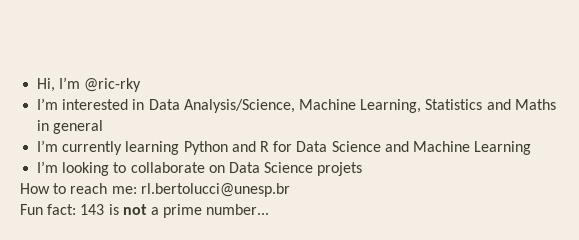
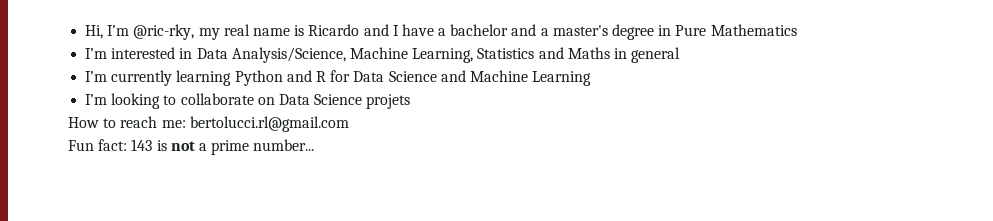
[84,78,142,92] @ric-rky -> [133,24,797,40] @ric-rky, my real name is Ricardo and I have a bachelor and a master's degree in Pure Mathematics
[140,183,290,197] rl.bertolucci@unesp.br -> [189,116,349,132] bertolucci.rl@gmail.com

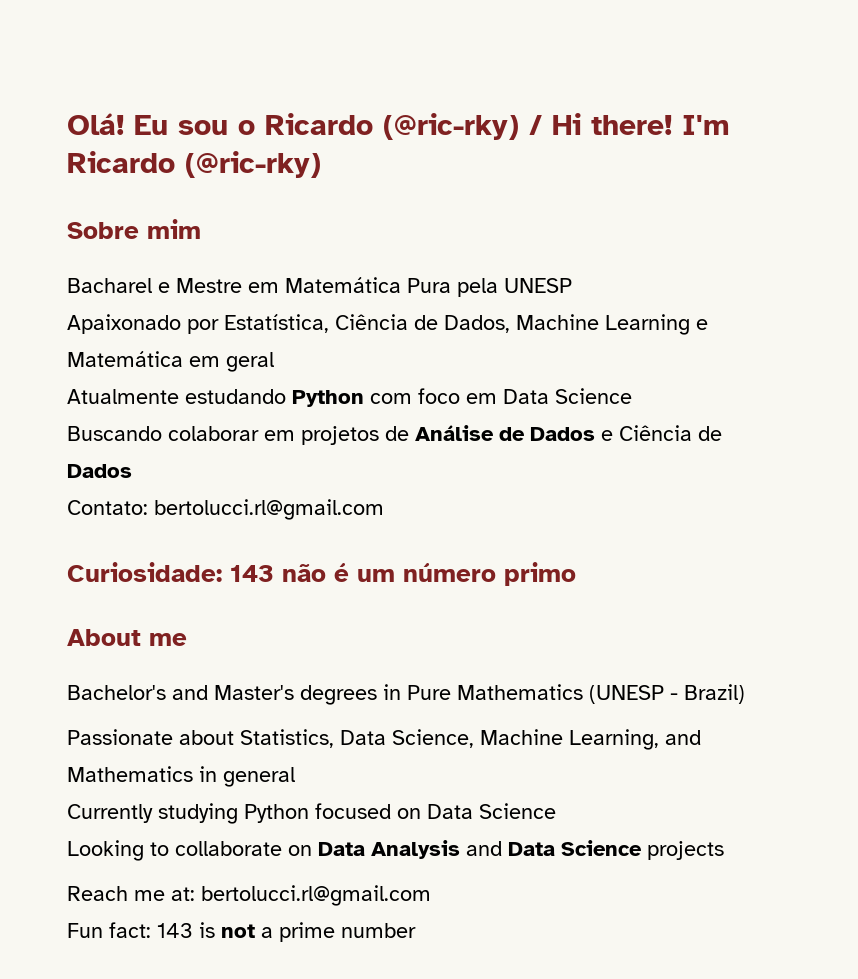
[85,24,797,40] [85,47,681,63] [85,70,592,86] [85,93,411,109] [68,116,186,128] Hi, I’m @ric-rky, my real name is Ricardo and I have a bachelor and a master's degree in Pure Mathematics // I’m interested in Data Analysis/Science, Machine Learning, Statistics and Maths in general // I’m currently learning Python and R for Data Science and Machine Learning // I’m looking to collaborate on Data Science projets // How to reach me: -> [67,113,730,140] [67,151,321,178] [67,219,201,239] [67,277,572,297] [67,314,708,335] [67,351,274,372] [67,388,632,407] [67,425,722,445] [67,464,132,478] [67,499,384,520] [67,562,576,586] [67,629,187,646] [67,684,745,705] [67,729,701,750] [67,766,295,787] [67,803,556,824] [67,840,724,861] [67,886,195,901] Olá! Eu sou o Ricardo (@ric-rky) / Hi there! I'm Ricardo (@ric-rky) // Sobre mim // Bacharel e Mestre em Matemática Pura pela UNESP // Apaixonado por Estatística, Ciência de Dados, Machine Learning e Matemática em geral // Atualmente estudando Python com foco em Data Science // Buscando colaborar em projetos de Análise de Dados e Ciência de Dados // Contato: bertolucci.rl@gmail.com // Curiosidade: 143 não é um número primo // About me // Bachelor's and Master's degrees in Pure Mathematics (UNESP - Brazil) // Passionate about Statistics, Data Science, Machine Learning, and Mathematics in general // Currently studying Python focused on Data Science // Looking to collaborate on Data Analysis and Data Science projects // Reach me at:
[253,139,315,151] number... -> [341,923,416,938] number

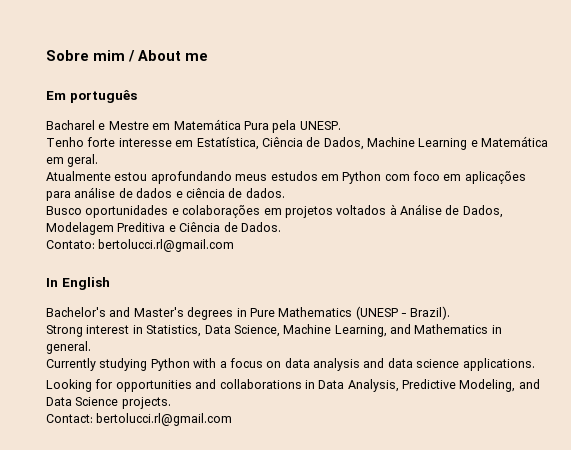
[67,113,730,140] [67,151,321,178] [67,219,201,239] Olá! Eu sou o Ricardo (@ric-rky) / Hi there! I'm Ricardo (@ric-rky) // Sobre mim -> [46,50,208,62] [46,90,137,103] Sobre mim / About me // Em português
[504,278,572,293] [67,314,219,334] UNESP // Apaixonado por -> [299,121,341,130] [46,137,194,147] UNESP. // Tenho forte interesse em
[226,352,274,372] geral -> [67,154,99,167] geral.
[185,388,632,407] [67,425,595,445] estudando Python com foco em Data Science // Buscando colaborar em projetos de Análise de Dados -> [114,171,526,184] [46,187,285,201] [46,204,503,218] [46,222,166,235] estou aprofundando meus estudos em Python com foco em aplicações para análise de dados e ciência de dados. // Busco oportunidades e colaborações em projetos voltados à Análise de Dados, Modelagem Preditiva
[67,464,132,478] Dados -> [240,222,281,232] Dados.
[67,562,576,586] [67,629,187,646] Curiosidade: 143 não é um número primo // About me -> [46,277,110,290] In English
[684,684,745,704] [67,729,234,745] Brazil) // Passionate about -> [410,306,451,320] [46,325,143,337] Brazil). // Strong interest in
[223,767,295,787] general -> [46,341,91,354] general.
[315,803,556,819] [67,840,724,861] [67,885,431,906] [67,922,416,942] focused on Data Science // Looking to collaborate on Data Analysis and Data Science projects // Reach me at: bertolucci.rl@gmail.com // Fun fact: 143 is not a prime number -> [193,358,535,371] [46,379,540,392] [46,397,171,409] [46,413,233,426] with a focus on data analysis and data science applications. // Looking for opportunities and collaborations in Data Analysis, Predictive Modeling, and Data Science projects. // Contact: bertolucci.rl@gmail.com

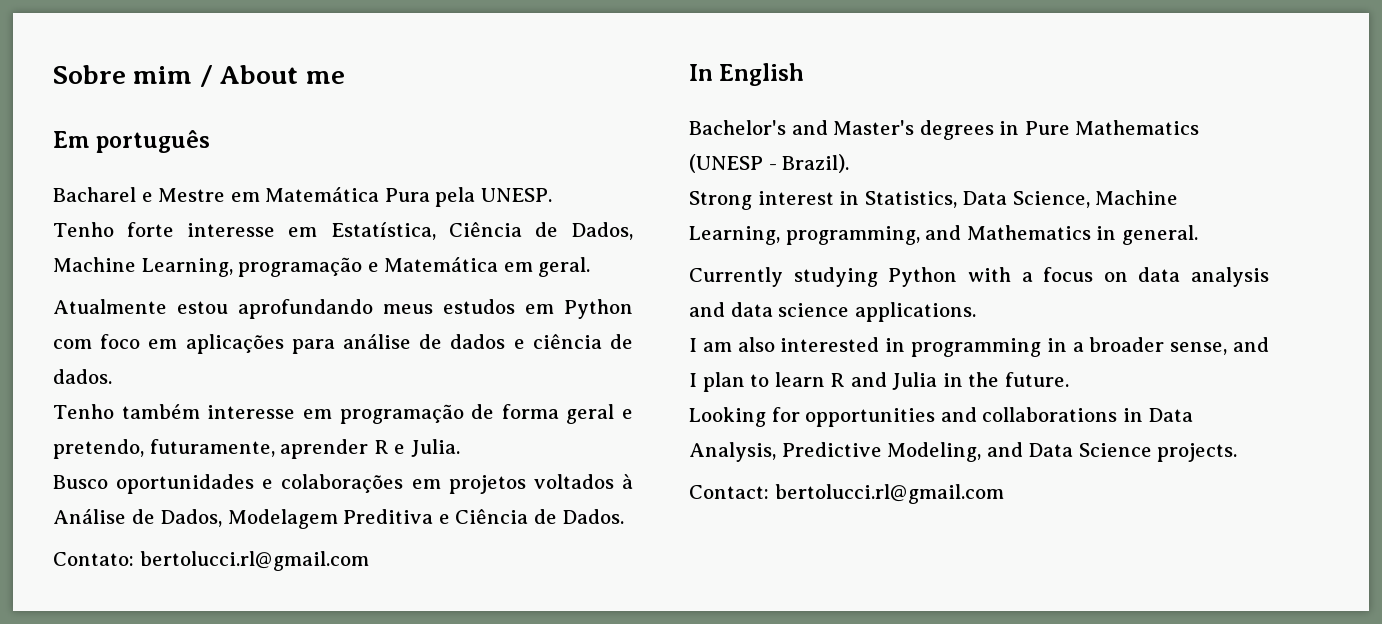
[418,138,468,150] Learning -> [141,257,363,277] Learning, programação
(285, 193) none -> [53,404,633,424] [53,439,460,459] // Tenho também interesse em programação de forma geral e pretendo, futuramente, aprender R e Julia.
(387, 331) none -> [785,226,920,245] programming,
(535, 364) none -> [689,337,1269,357] [689,372,1069,392] // I am also interested in programming in a broader sense, and I plan to learn R and Julia in the future.

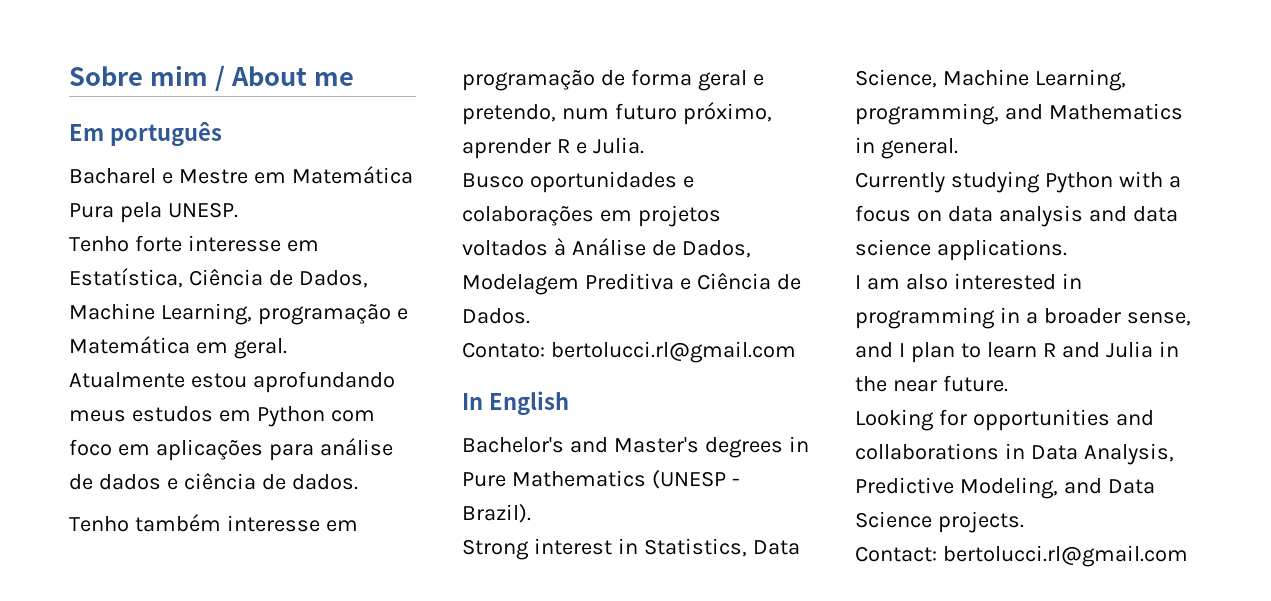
[149,439,275,457] futuramente, -> [561,102,772,125] num futuro próximo,
(1000, 379) none -> [892,380,937,392] near

